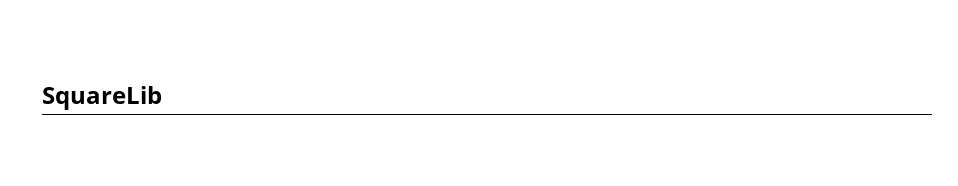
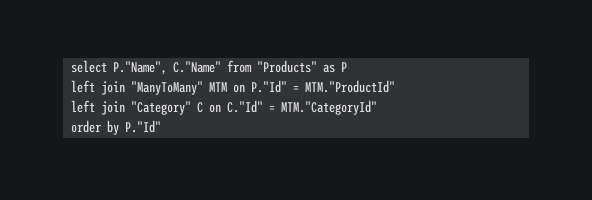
[42,86,162,110] SquareLib -> [71,60,348,75] [71,80,396,95] [71,100,378,115] [71,120,162,135] select P."Name", C."Name" from "Products" as P // left join "ManyToMany" MTM on P."Id" = MTM."ProductId" // left join "Category" C on C."Id" = MTM."CategoryId" // order by P."Id"

